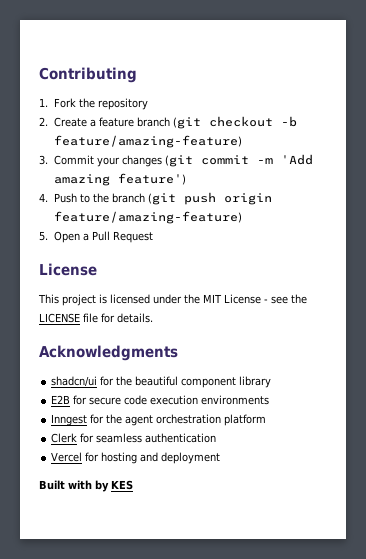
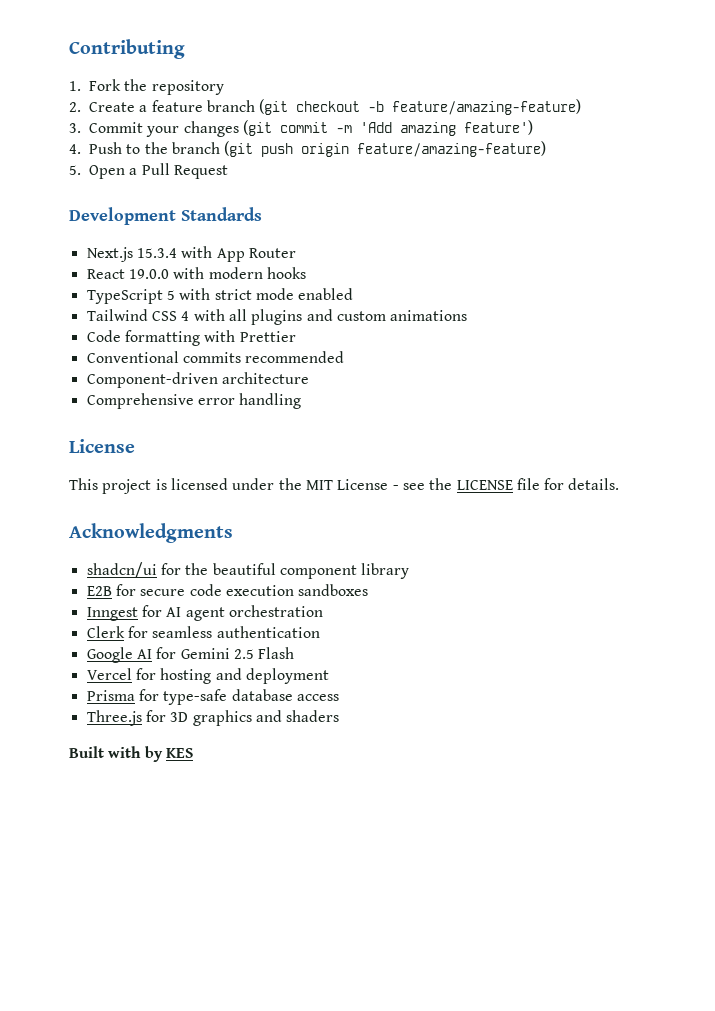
(153, 237) none -> [69,207,262,225] [86,246,296,262] [86,267,306,279] [86,288,354,304] [86,309,468,325] [86,330,296,346] [86,351,345,363] [86,372,309,388] [86,393,302,409] // Development Standards // Next.js 15.3.4 with App Router // React 19.0.0 with modern hooks // TypeScript 5 with strict mode enabled // Tailwind CSS 4 with all plugins and custom animations // Code formatting with Prettier // Conventional commits recommended // Component-driven architecture // Comprehensive error handling
[201,395,270,405] environments -> [298,584,369,596] sandboxes
[106,414,123,424] the -> [166,607,182,617] AI
[224,414,267,426] platform -> (323, 611) none
(217, 438) none -> [86,647,295,663] // Google AI for Gemini 2.5 Flash
(221, 458) none -> [86,689,339,705] [86,710,340,726] // Prisma for type-safe database access // Three.js for 3D graphics and shaders

